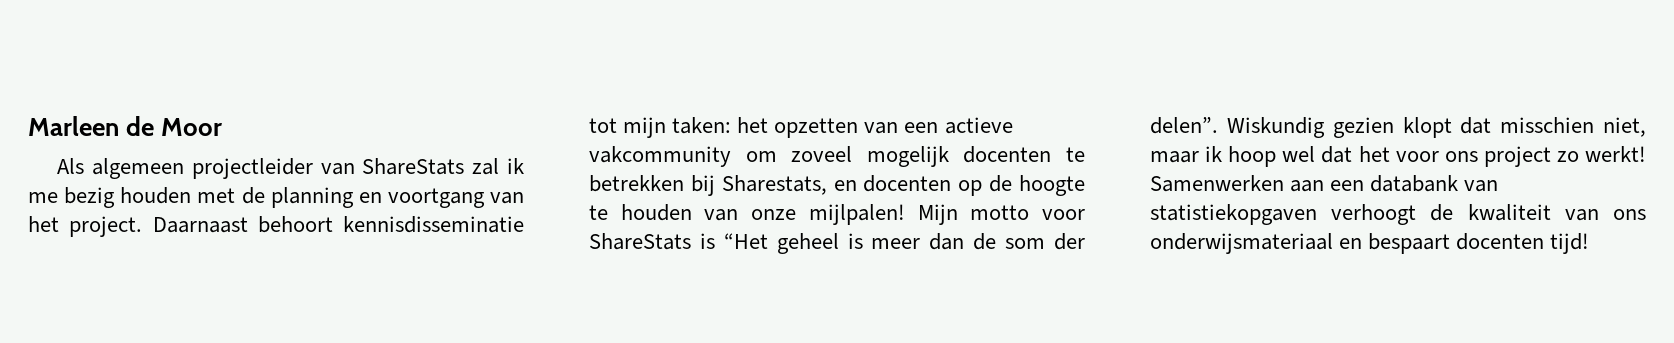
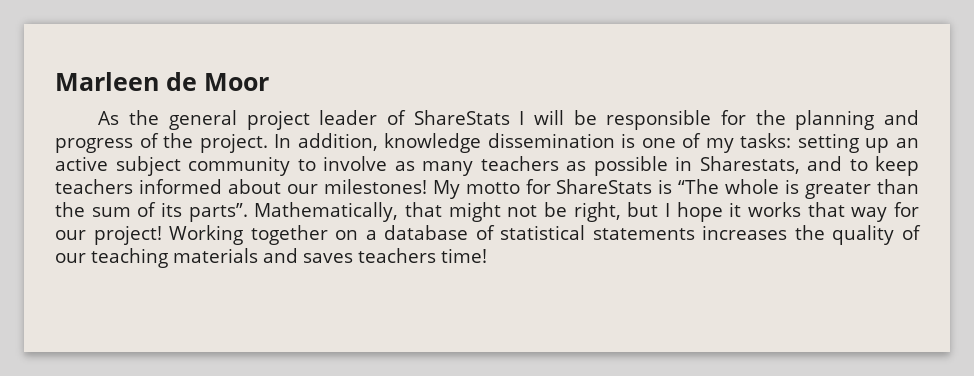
[57,158,525,179] [28,187,524,208] [28,216,524,237] [589,117,1013,138] [589,146,1085,167] [589,175,1085,196] [589,204,1085,225] [589,233,1085,254] [1150,117,1646,138] [1150,146,1646,167] [1150,175,1499,192] [1150,204,1646,225] [1150,233,1590,254] Als algemeen projectleider van ShareStats zal ik me bezig houden met de planning en voortgang van het project. Daarnaast behoort kennisdisseminatie tot mijn taken: het opzetten van een actieve vakcommunity om zoveel mogelijk docenten te betrekken bij Sharestats, en docenten op de hoogte te houden van onze mijlpalen! Mijn motto voor ShareStats is “Het geheel is meer dan de som der delen”. Wiskundig gezien klopt dat misschien niet, maar ik hoop wel dat het voor ons project zo werkt! Samenwerken aan een databank van statistiekopgaven verhoogt de kwaliteit van ons onderwijsmateriaal en bespaart docenten tijd! -> [98,110,919,130] [55,133,919,153] [55,156,919,176] [55,179,920,199] [55,202,919,222] [55,225,922,245] [55,248,487,268] As the general project leader of ShareStats I will be responsible for the planning and progress of the project. In addition, knowledge dissemination is one of my tasks: setting up an active subject community to involve as many teachers as possible in Sharestats, and to keep teachers informed about our milestones! My motto for ShareStats is “The whole is greater than the sum of its parts”. Mathematically, that might not be right, but I hope it works that way for our project! Working together on a database of statistical statements increases the quality of our teaching materials and saves teachers time!

